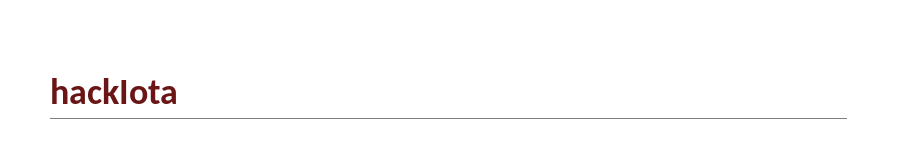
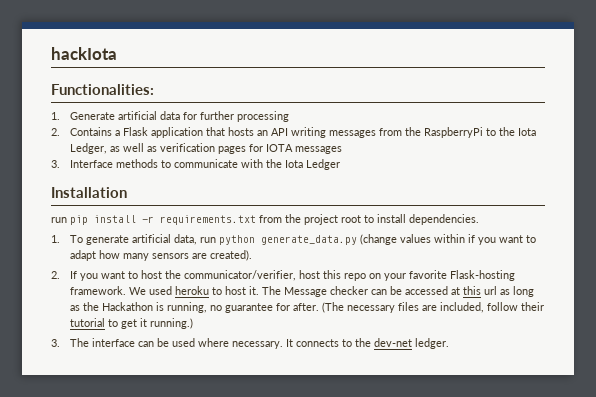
(178, 91) none -> [51,84,154,95] [51,111,289,122] [51,127,536,138] [69,143,342,154] [51,159,340,170] [51,187,127,198] [51,214,479,225] [51,234,536,245] [69,250,252,261] [51,270,515,281] [69,286,534,297] [69,302,544,313] [69,318,193,329] [51,338,449,349] // Functionalities: // 1. Generate artificial data for further processing // 2. Contains a Flask application that hosts an API writing messages from the RaspberryPi to the Iota Ledger, as well as verification pages for IOTA messages // 3. Interface methods to communicate with the Iota Ledger // Installation // run pip install -r requirements.txt from the project root to install dependencies. // 1. To generate artificial data, run python generate_data.py (change values within if you want to adapt how many sensors are created). // 2. If you want to host the communicator/verifier, host this repo on your favorite Flask-hosting framework. We used heroku to host it. The Message checker can be accessed at this url as long as the Hackathon is running, no guarantee for after. (The necessary files are included, follow their tutorial to get it running.) // 3. The interface can be used where necessary. It connects to the dev-net ledger.

